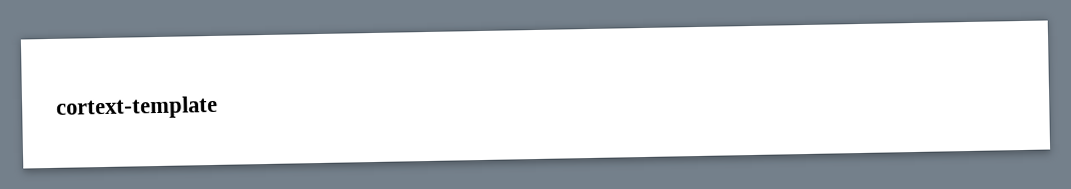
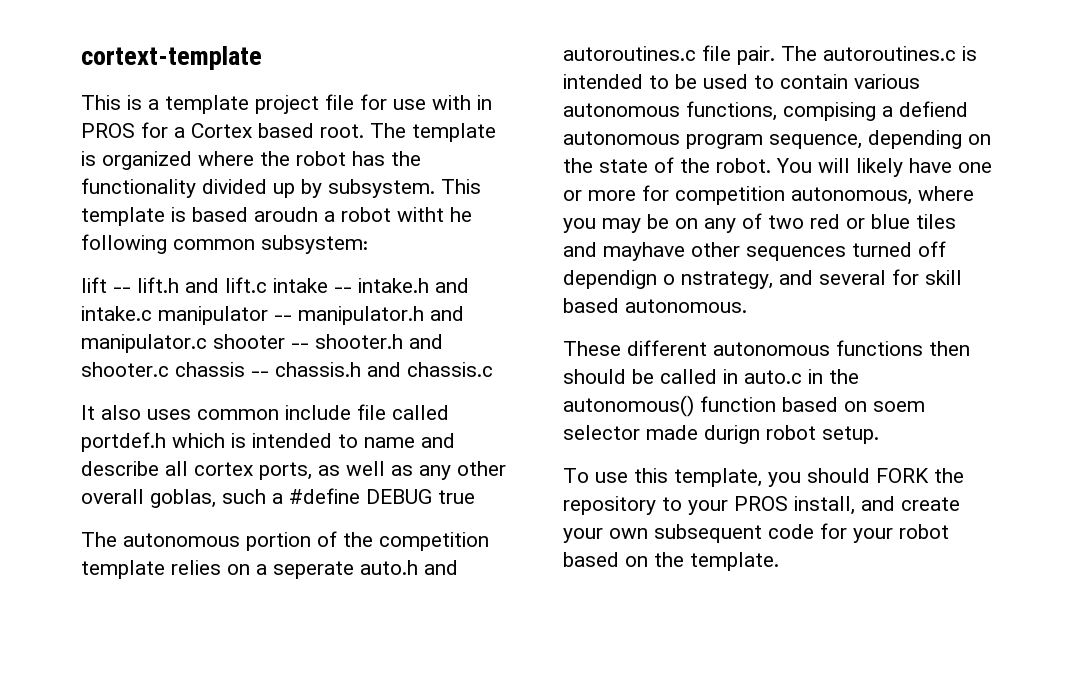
(218, 107) none -> [81,94,492,114] [81,122,496,142] [81,151,421,170] [81,178,481,198] [81,207,472,226] [81,234,368,254] [81,277,469,293] [81,306,464,325] [81,334,443,353] [81,362,493,377] [81,404,449,420] [81,432,455,452] [81,461,506,480] [81,488,475,508] [81,531,489,551] [81,560,458,579] [563,45,977,65] [563,74,920,89] [563,101,968,121] [563,130,991,149] [563,157,992,177] [563,185,974,205] [563,213,956,233] [563,241,946,261] [563,269,962,289] [563,298,747,313] [563,340,970,356] [563,369,859,384] [563,395,925,417] [563,425,879,444] [563,468,964,487] [563,496,960,515] [563,523,949,543] [563,552,779,571] // This is a template project file for use with in PROS for a Cortex based root. The template is organized where the robot has the functionality divided up by subsystem. This template is based aroudn a robot witht he following common subsystem: // lift -- lift.h and lift.c intake -- intake.h and intake.c manipulator -- manipulator.h and manipulator.c shooter -- shooter.h and shooter.c chassis -- chassis.h and chassis.c // It also uses common include file called portdef.h which is intended to name and describe all cortex ports, as well as any other overall goblas, such a #define DEBUG true // The autonomous portion of the competition template relies on a seperate auto.h and autoroutines.c file pair. The autoroutines.c is intended to be used to contain various autonomous functions, compising a defiend autonomous program sequence, depending on the state of the robot. You will likely have one or more for competition autonomous, where you may be on any of two red or blue tiles and mayhave other sequences turned off dependign o nstrategy, and several for skill based autonomous. // These different autonomous functions then should be called in auto.c in the autonomous() function based on soem selector made durign robot setup. // To use this template, you should FORK the repository to your PROS install, and create your own subsequent code for your robot based on the template.

